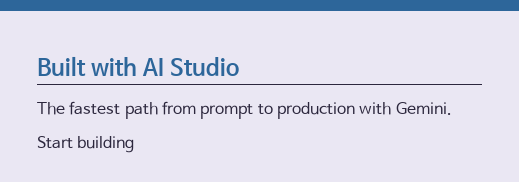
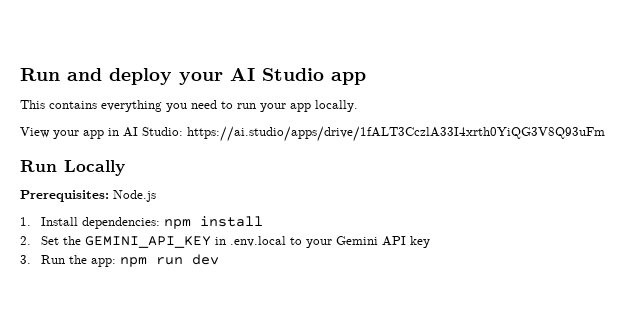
[37,56,240,76] [37,101,452,119] [37,136,135,153] Built with AI Studio // The fastest path from prompt to production with Gemini. // Start building -> [20,68,366,85] [20,100,358,112] [20,126,605,142] [20,160,125,176] [20,190,156,202] [20,216,264,229] [20,236,431,248] [20,254,220,267] Run and deploy your AI Studio app // This contains everything you need to run your app locally. // View your app in AI Studio: https://ai.studio/apps/drive/1fALT3CczlA33I4xrth0YiQG3V8Q93uFm // Run Locally // Prerequisites: Node.js // 1. Install dependencies: npm install // 2. Set the GEMINI_API_KEY in .env.local to your Gemini API key // 3. Run the app: npm run dev

